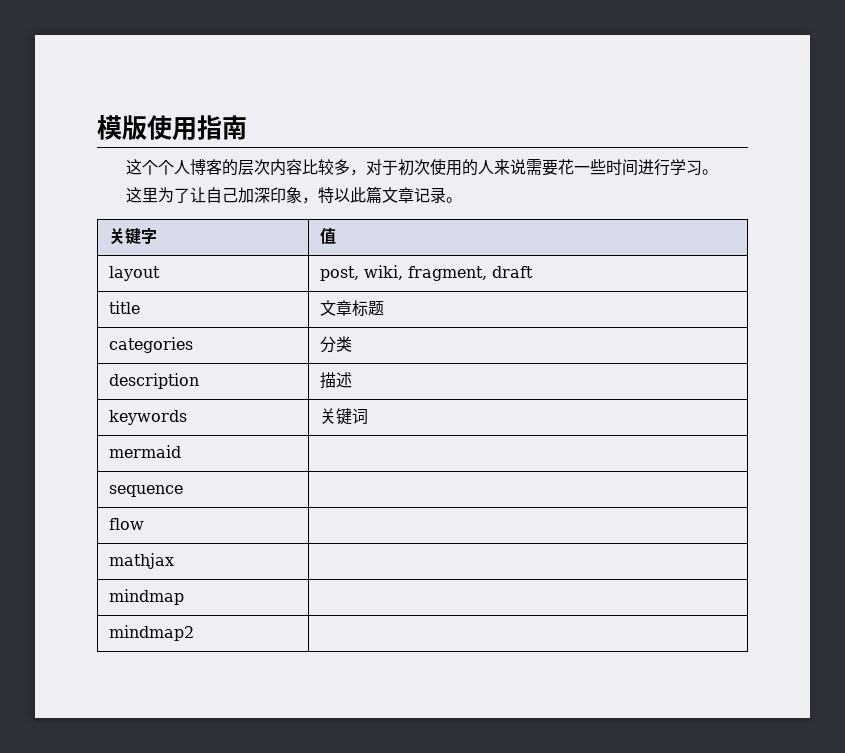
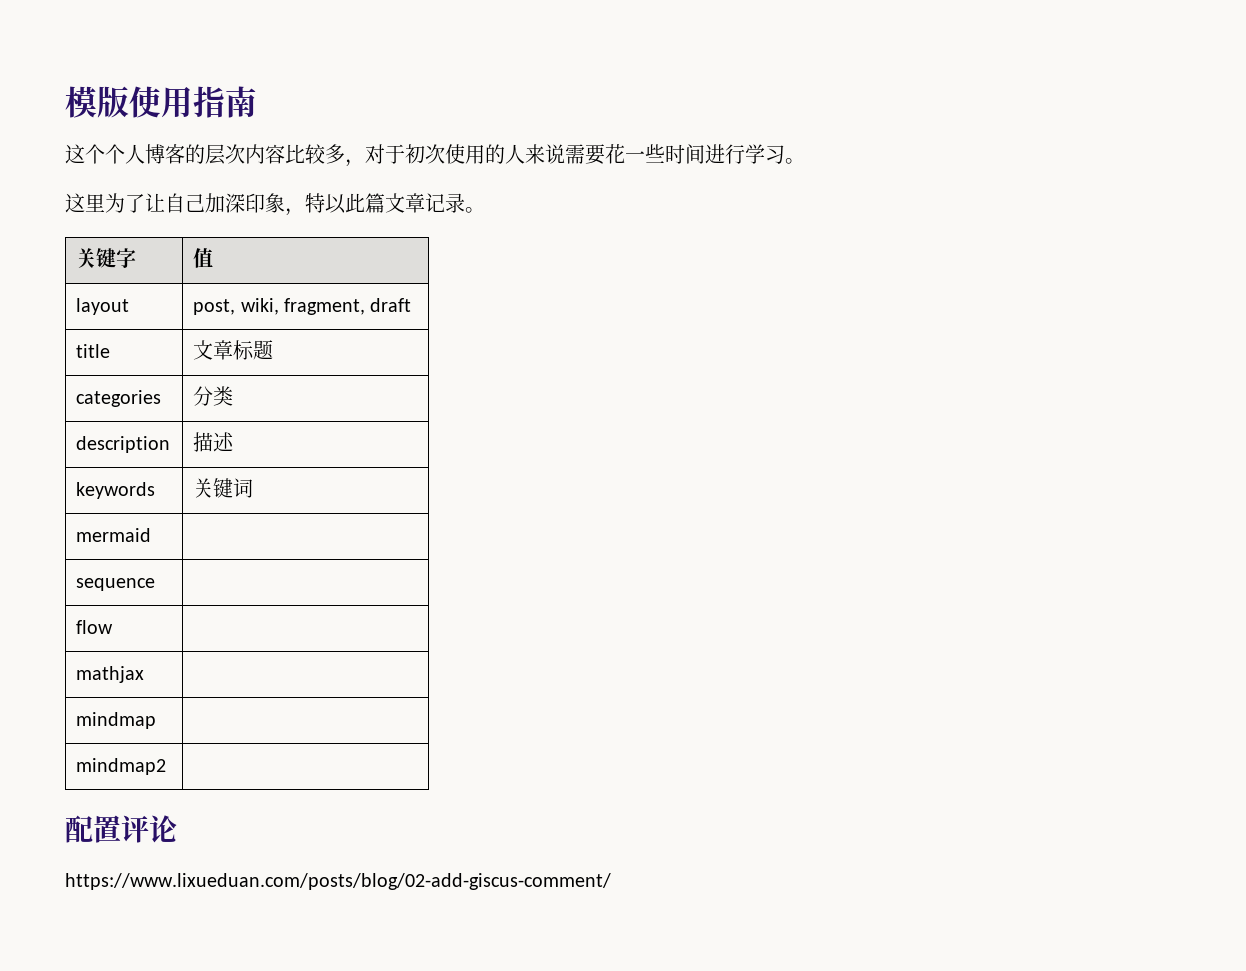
(194, 633) none -> [65,815,177,843] [65,873,611,890] // 配置评论 // https://www.lixueduan.com/posts/blog/02-add-giscus-comment/

